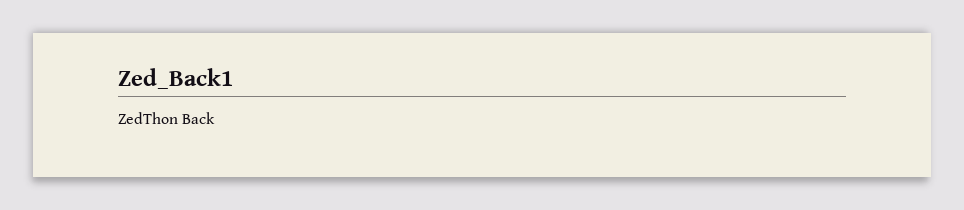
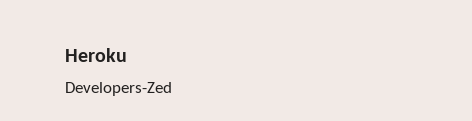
[118,68,233,89] [118,112,216,124] Zed_Back1 // ZedThon Back -> [65,48,127,62] [65,82,172,96] Heroku // Developers-Zed

